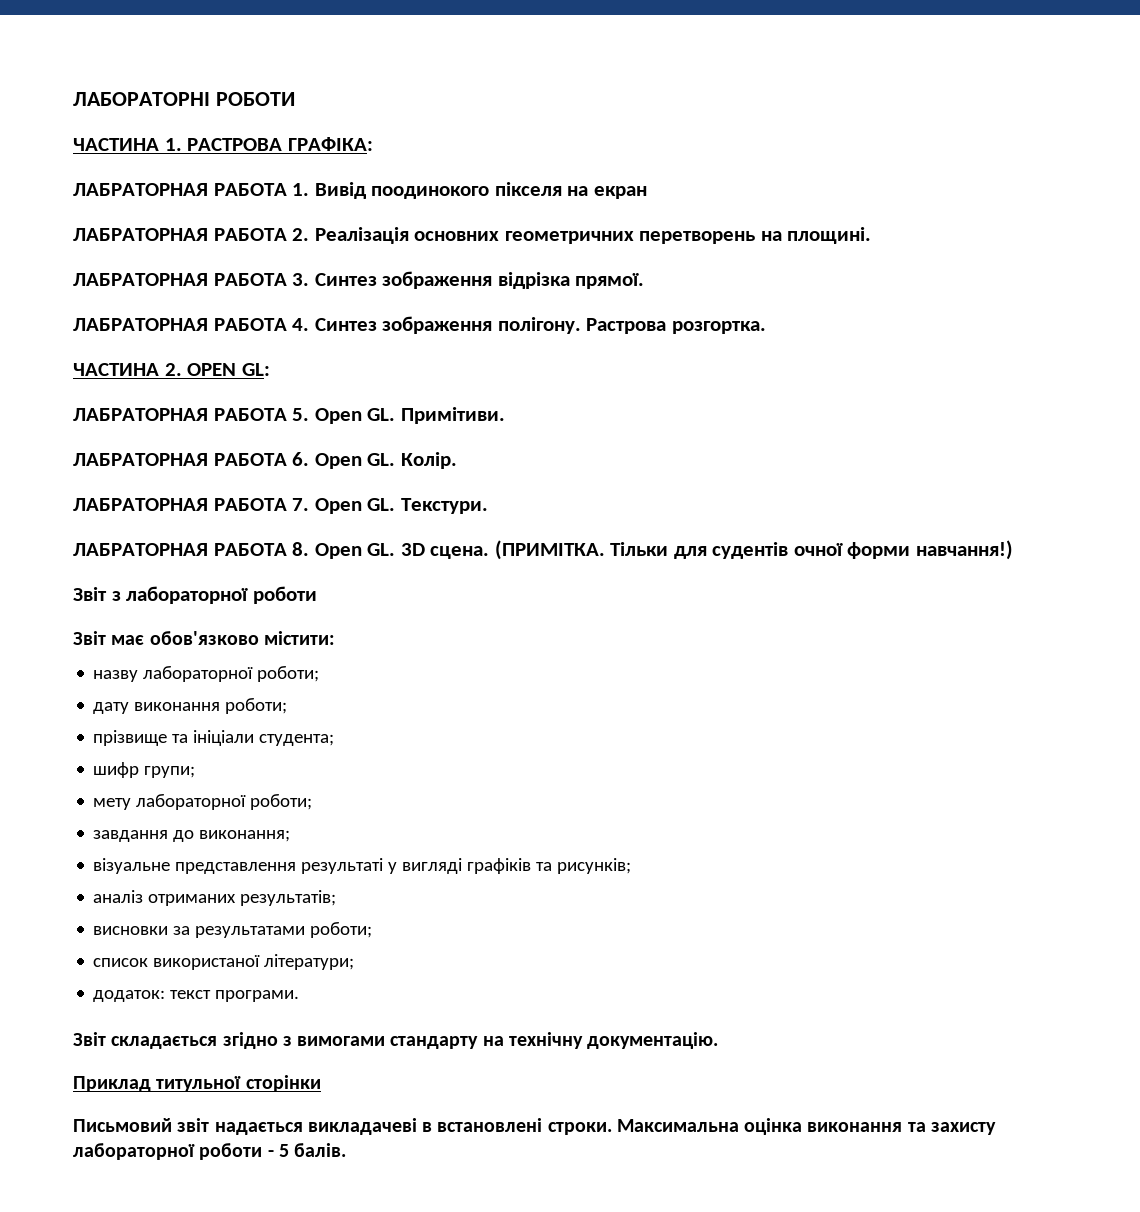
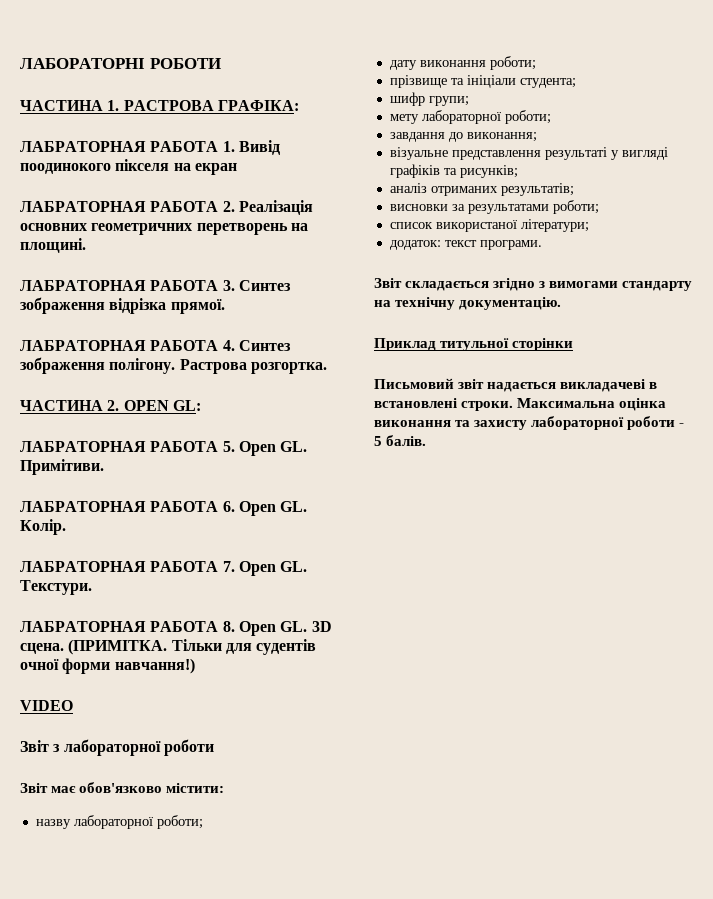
(1013, 550) none -> [20,700,73,711] // VIDEO

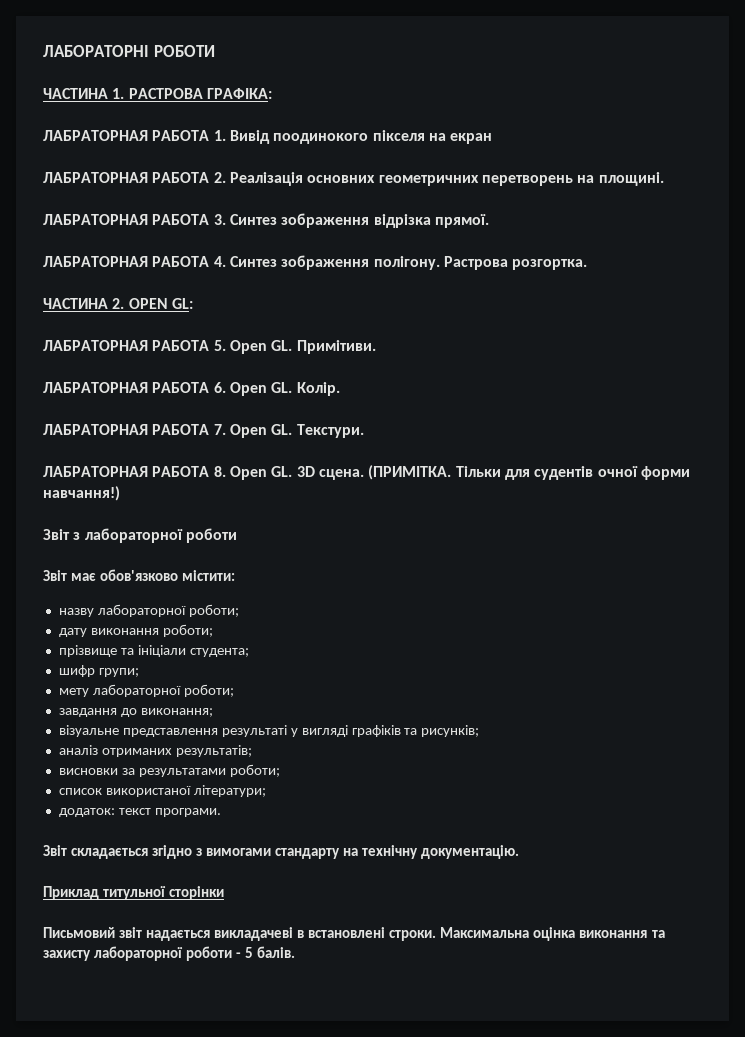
[20,700,73,711] // VIDEO -> (120, 493) none

